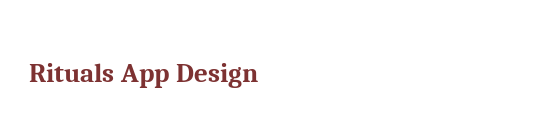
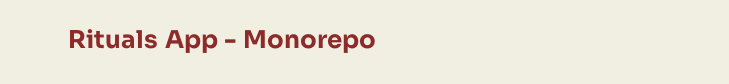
[176,63,259,88] Design -> [224,30,376,53] - Monorepo

